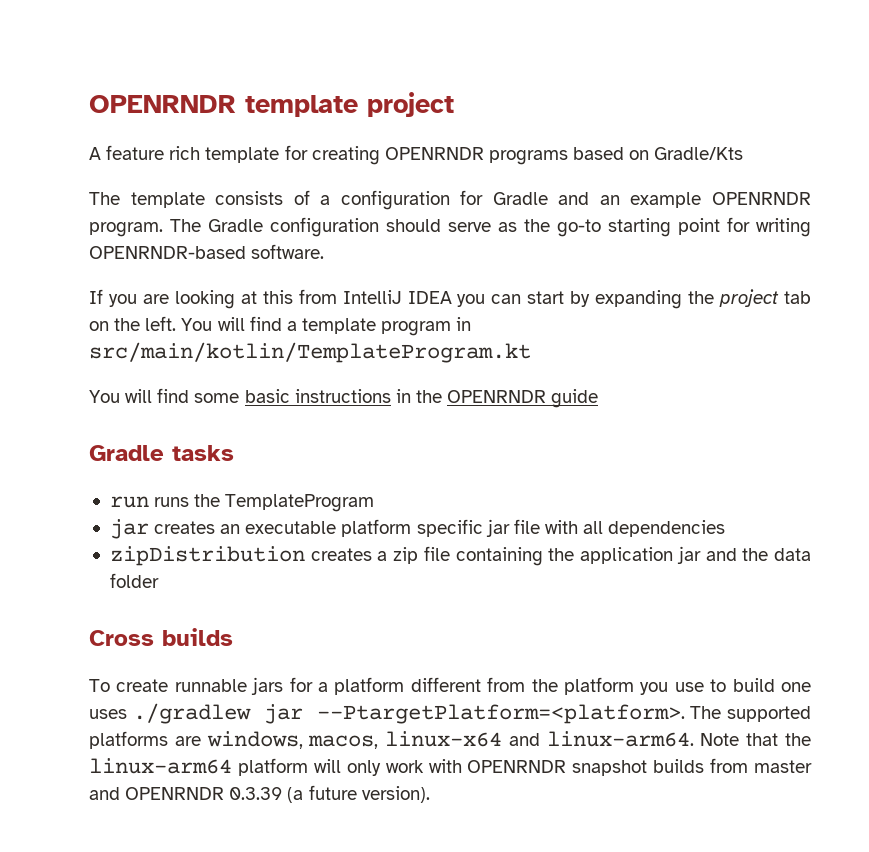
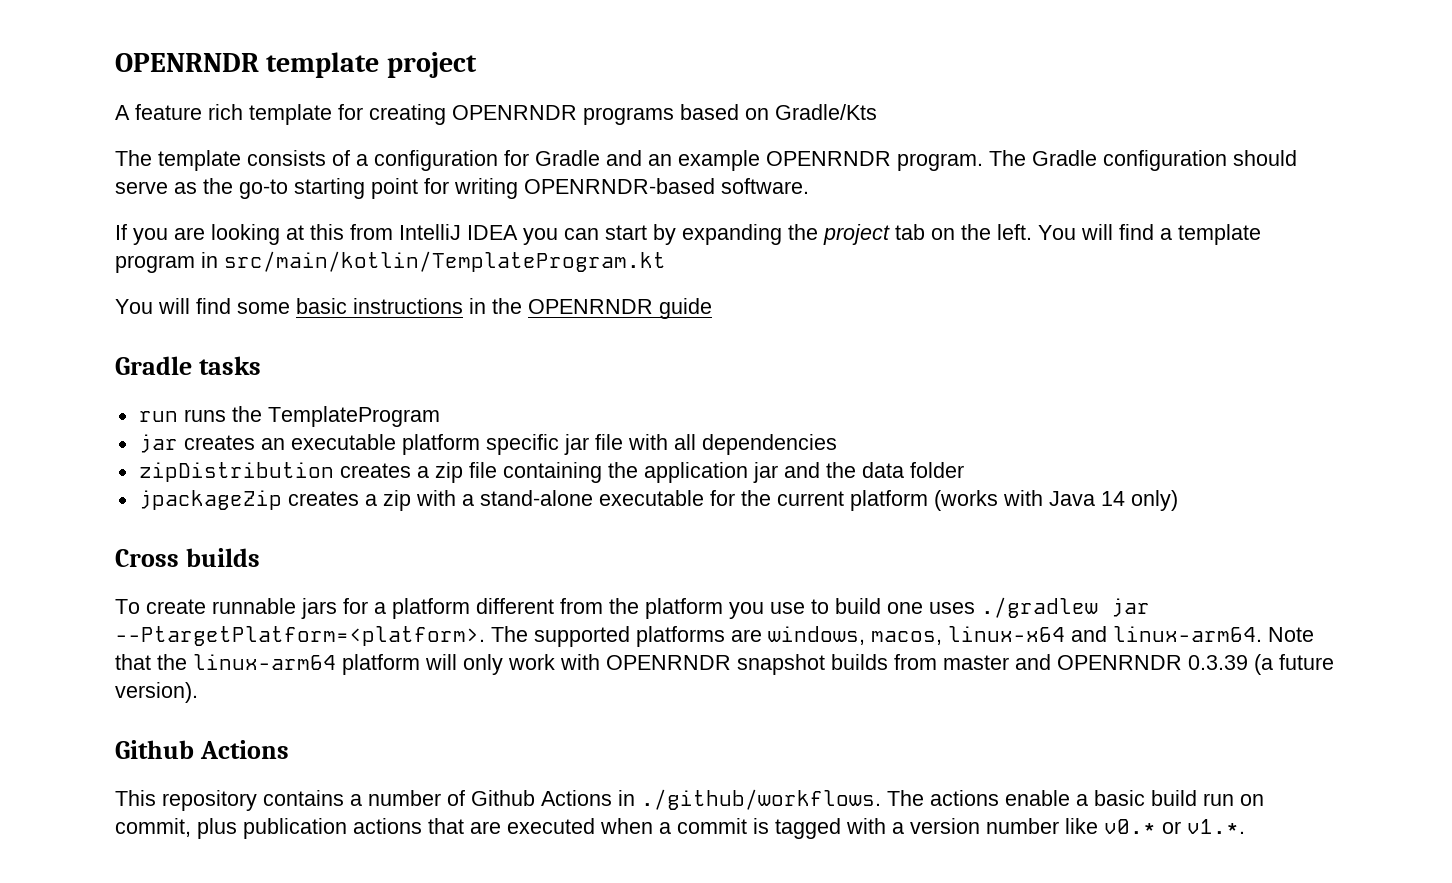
(159, 580) none -> [138,490,1178,511] // jpackageZip creates a zip with a stand-alone executable for the current platform (works with Java 14 only)
(430, 794) none -> [115,740,289,759] [115,789,1264,811] [115,818,1245,839] // Github Actions // This repository contains a number of Github Actions in ./github/workflows. The actions enable a basic build run on commit, plus publication actions that are executed when a commit is tagged with a version number like v0.* or v1.*.

